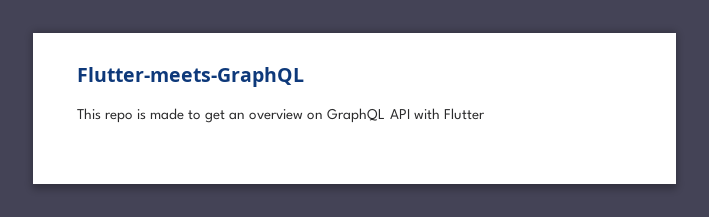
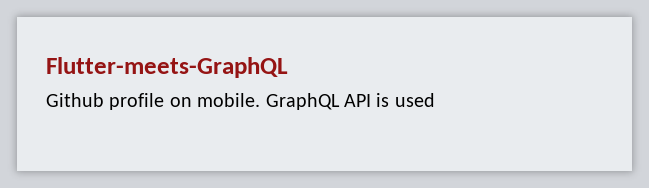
[77,108,485,123] This repo is made to get an overview on GraphQL API with Flutter -> [46,93,435,110] Github profile on mobile. GraphQL API is used

